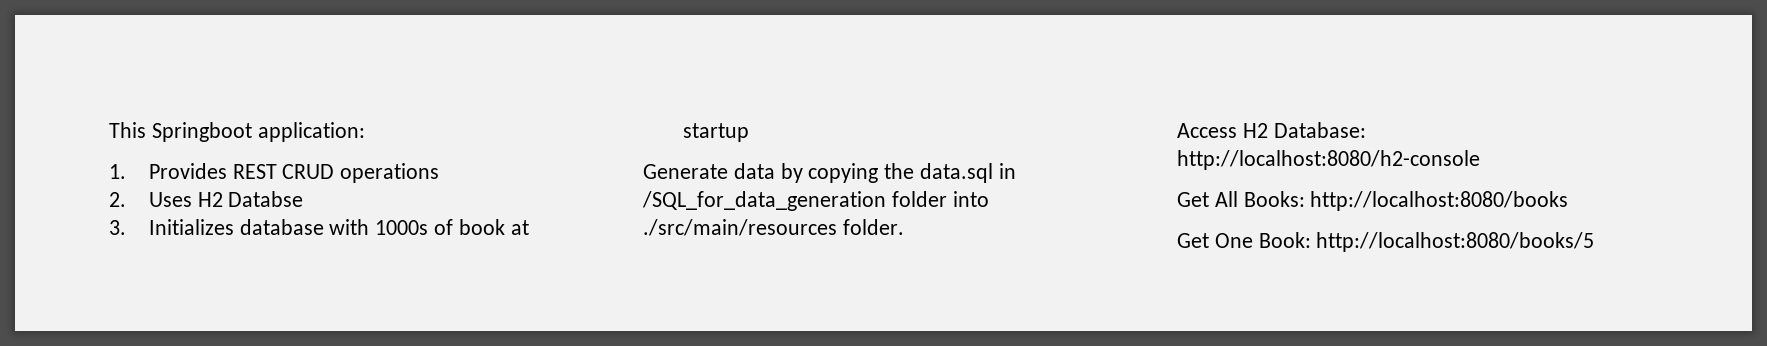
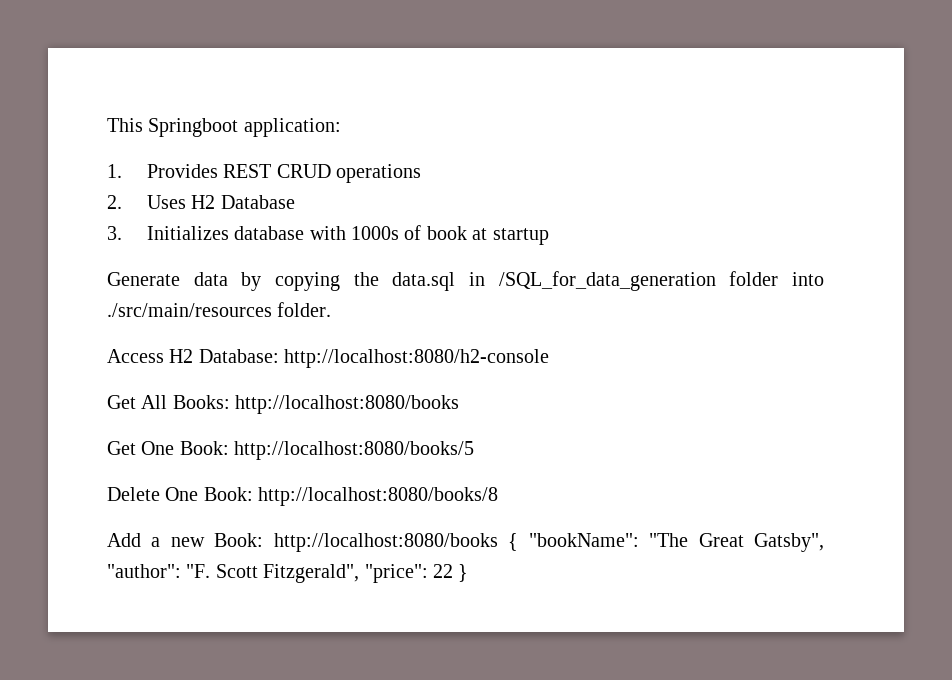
[228,191,304,207] Databse -> [220,195,295,209] Database
(1595, 242) none -> [107,487,499,506] [107,533,825,552] [107,564,469,583] // Delete One Book: http://localhost:8080/books/8 // Add a new Book: http://localhost:8080/books { "bookName": "The Great Gatsby", "author": "F. Scott Fitzgerald", "price": 22 }

